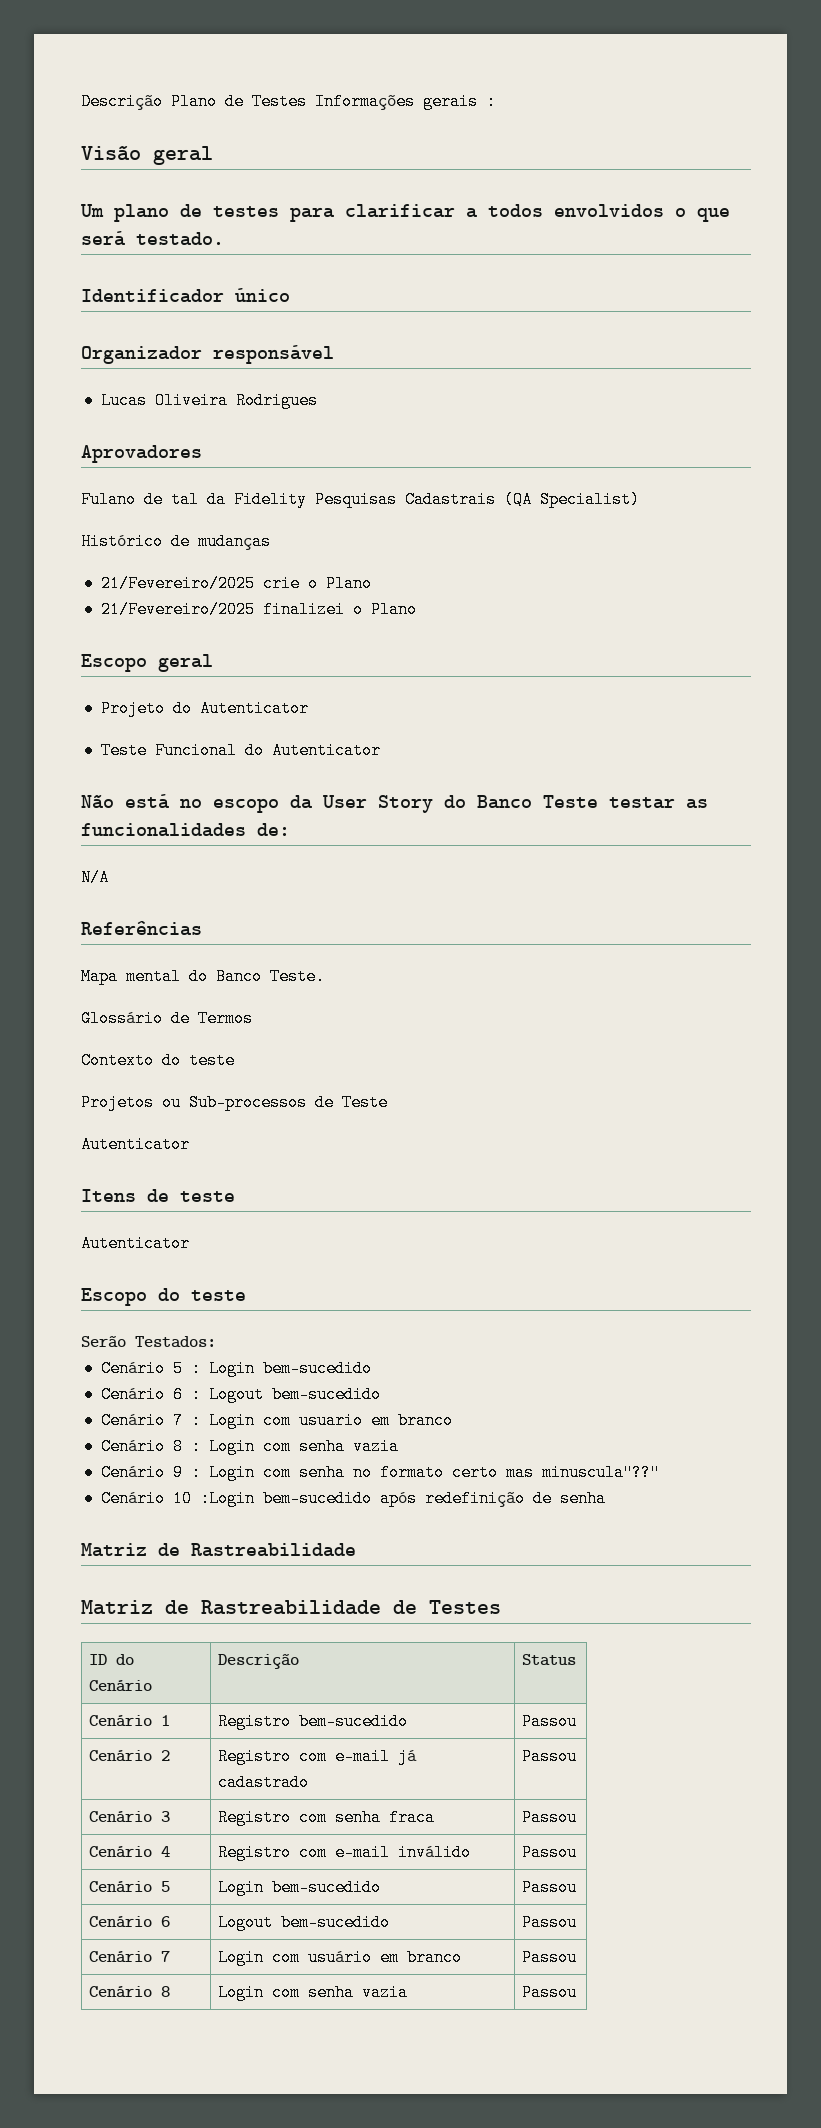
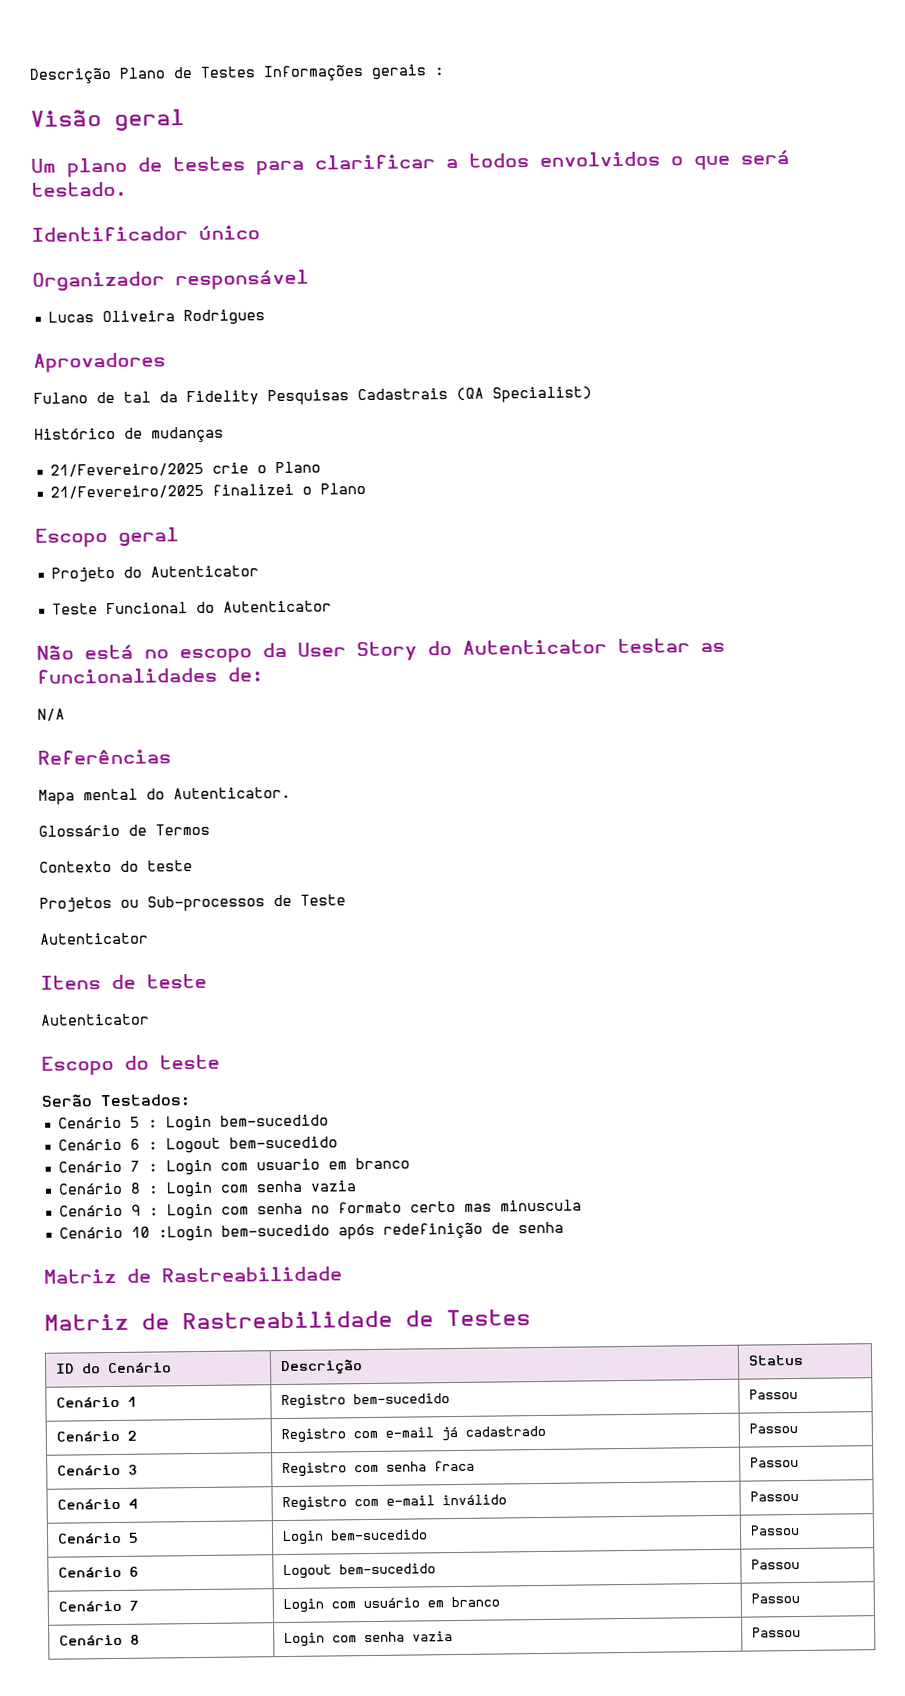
[477,795,598,809] Banco Teste -> [462,639,607,655] Autenticator
[216,968,325,985] Banco Teste. -> [173,786,291,800] Autenticator.
[541,1464,660,1481] minuscula"??" -> [499,1199,582,1212] minuscula

